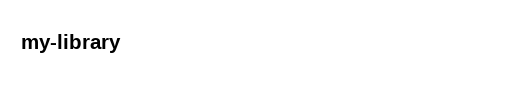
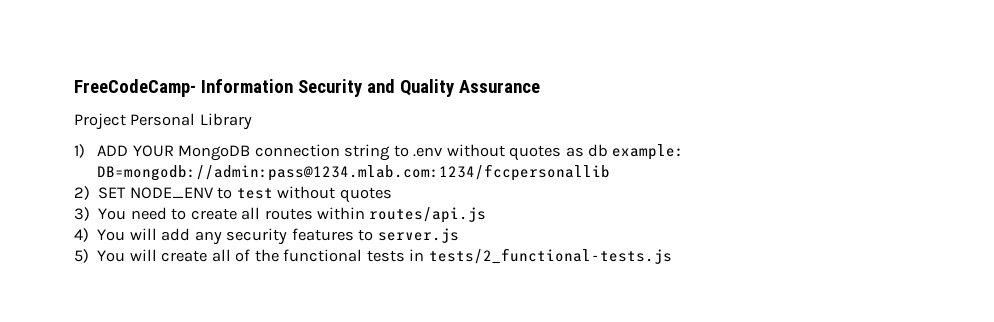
[21,34,121,53] my-library -> [74,79,540,97] [74,113,252,130] [74,144,685,161] [97,164,611,181] [74,186,392,203] [74,207,487,223] [74,228,459,245] [74,248,672,264] FreeCodeCamp- Information Security and Quality Assurance // Project Personal Library // 1) ADD YOUR MongoDB connection string to .env without quotes as db example: DB=mongodb://admin:pass@1234.mlab.com:1234/fccpersonallib // 2) SET NODE_ENV to test without quotes // 3) You need to create all routes within routes/api.js // 4) You will add any security features to server.js // 5) You will create all of the functional tests in tests/2_functional-tests.js

